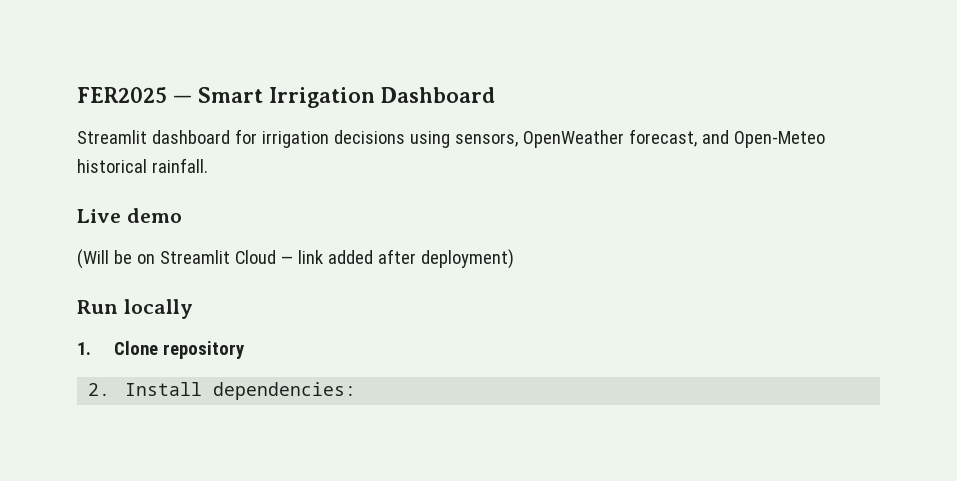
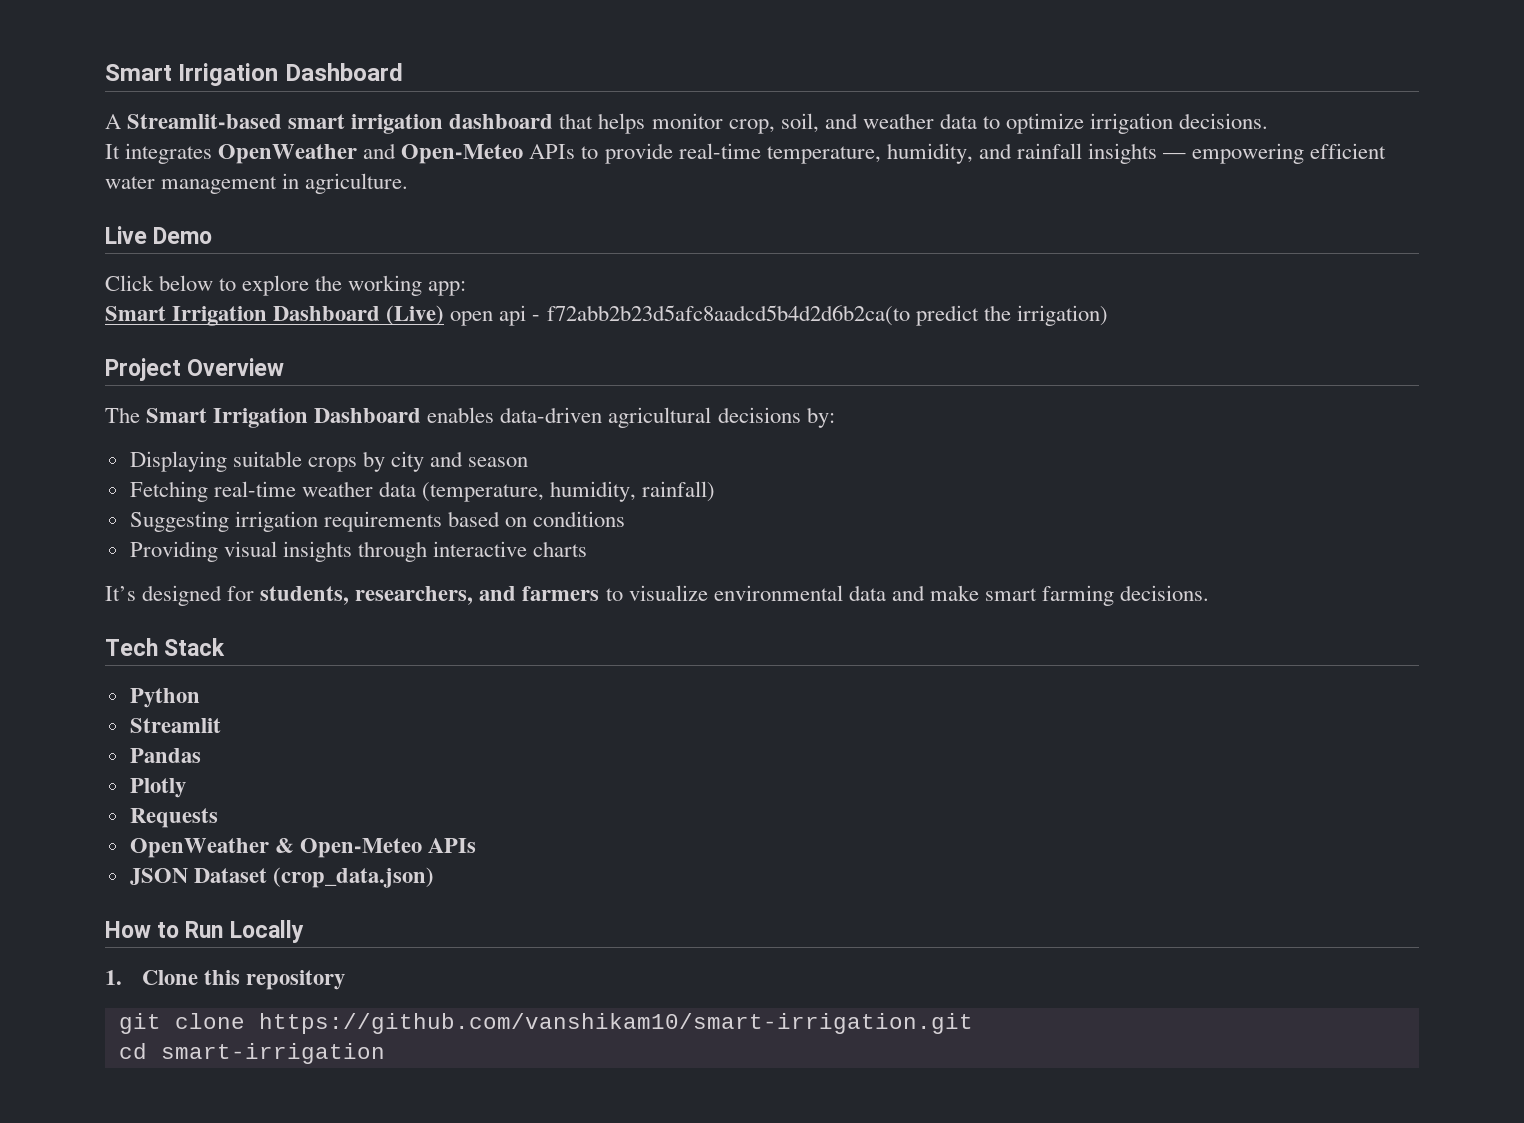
[77,87,192,103] FER2025 — -> (105, 72) none
[77,129,825,148] [77,158,208,173] [77,208,182,223] [77,249,514,269] [77,299,193,319] Streamlit dashboard for irrigation decisions using sensors, OpenWeather forecast, and Open-Meteo historical rainfall. // Live demo // (Will be on Streamlit Cloud — link added after deployment) // Run locally -> [105,113,1269,134] [105,143,1387,164] [105,173,409,194] [105,226,213,244] [105,275,467,296] [105,305,1108,326] [105,358,285,381] [105,407,835,428] [129,451,529,472] [129,481,716,502] [129,511,626,532] [129,541,588,562] [105,585,1210,606] [105,638,226,656] [129,688,200,708] [129,718,221,733] [129,748,201,763] [129,778,186,798] [129,808,218,828] [129,838,476,858] [129,867,434,888] [105,920,304,943] A Streamlit-based smart irrigation dashboard that helps monitor crop, soil, and weather data to optimize irrigation decisions. // It integrates OpenWeather and Open-Meteo APIs to provide real-time temperature, humidity, and rainfall insights — empowering efficient water management in agriculture. // Live Demo // Click below to explore the working app: // Smart Irrigation Dashboard (Live) open api - f72abb2b23d5afc8aadcd5b4d2d6b2ca(to predict the irrigation) // Project Overview // The Smart Irrigation Dashboard enables data-driven agricultural decisions by: // Displaying suitable crops by city and season // Fetching real-time weather data (temperature, humidity, rainfall) // Suggesting irrigation requirements based on conditions // Providing visual insights through interactive charts // It’s designed for students, researchers, and farmers to visualize environmental data and make smart farming decisions. // Tech Stack // Python // Streamlit // Pandas // Plotly // Requests // OpenWeather & Open-Meteo APIs // JSON Dataset (crop_data.json) // How to Run Locally
(158, 348) none -> [204,970,241,985] this
[88,382,356,400] 2. Install dependencies: -> [118,1013,973,1034] [118,1043,385,1064] git clone https://github.com/vanshikam10/smart-irrigation.git // cd smart-irrigation

